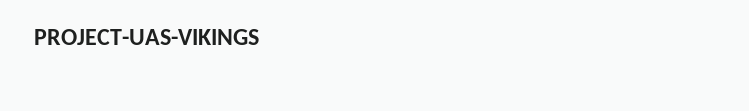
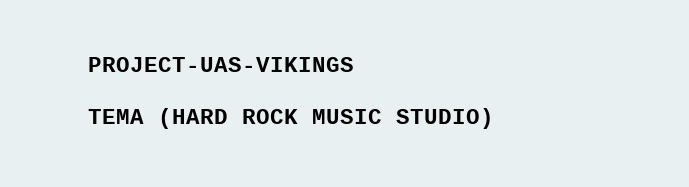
(259, 37) none -> [88,108,494,129] // TEMA (HARD ROCK MUSIC STUDIO)

